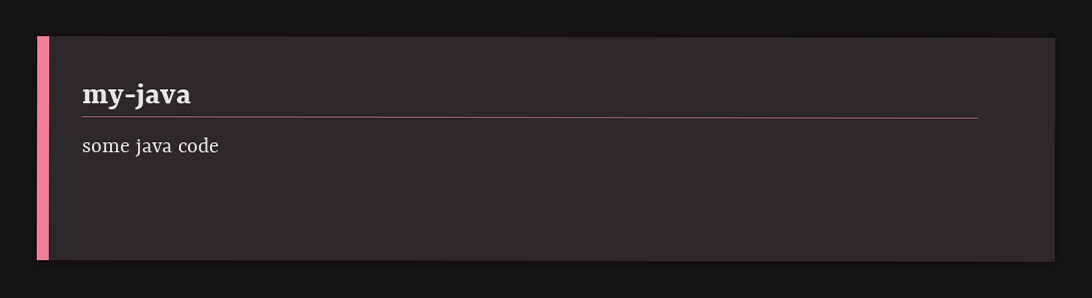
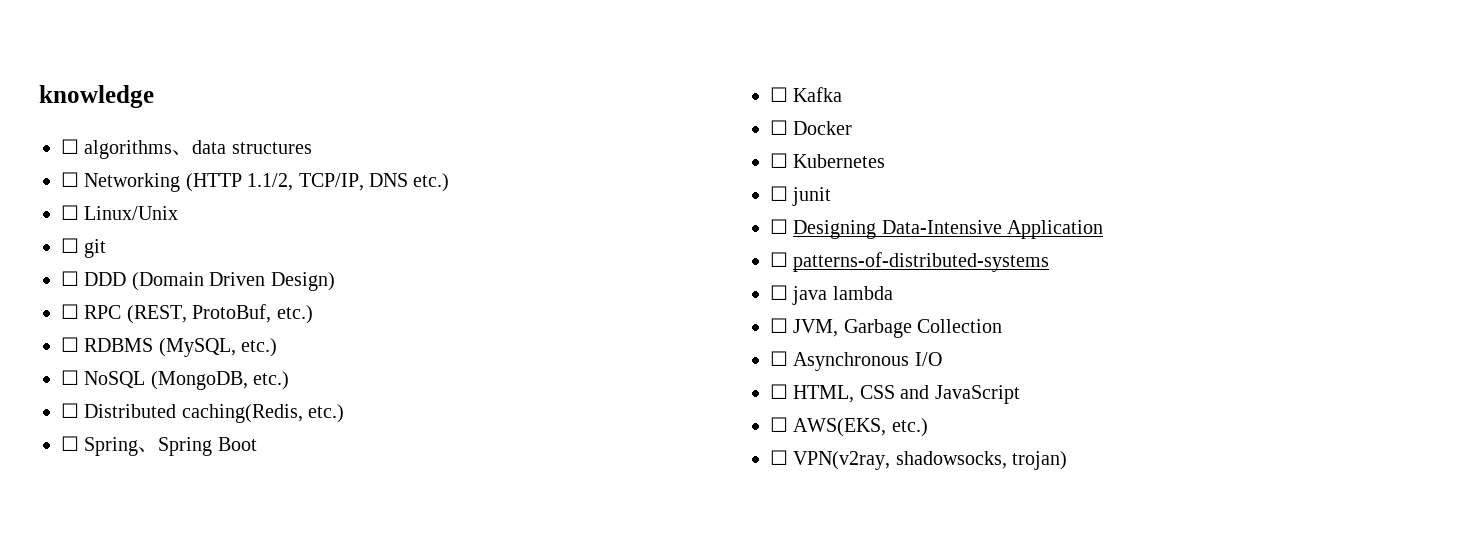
[82,83,192,111] [81,137,221,158] my-java // some java code -> [39,85,154,108] [61,139,312,159] [61,172,450,192] [61,205,179,220] [61,238,107,258] [61,271,335,291] [61,304,313,324] [61,337,278,357] [61,370,290,390] [61,403,345,423] [61,436,257,456] [770,87,843,102] [770,120,853,135] [770,153,886,168] [770,186,832,206] [770,219,1104,239] [770,252,1050,272] [770,285,893,305] [770,318,1003,338] [770,351,942,371] [770,384,1020,404] [770,417,928,437] [770,450,1068,470] knowledge // ☐ algorithms、data structures // ☐ Networking (HTTP 1.1/2, TCP/IP, DNS etc.) // ☐ Linux/Unix // ☐ git // ☐ DDD (Domain Driven Design) // ☐ RPC (REST, ProtoBuf, etc.) // ☐ RDBMS (MySQL, etc.) // ☐ NoSQL (MongoDB, etc.) // ☐ Distributed caching(Redis, etc.) // ☐ Spring、Spring Boot // ☐ Kafka // ☐ Docker // ☐ Kubernetes // ☐ junit // ☐ Designing Data-Intensive Application // ☐ patterns-of-distributed-systems // ☐ java lambda // ☐ JVM, Garbage Collection // ☐ Asynchronous I/O // ☐ HTML, CSS and JavaScript // ☐ AWS(EKS, etc.) // ☐ VPN(v2ray, shadowsocks, trojan)

